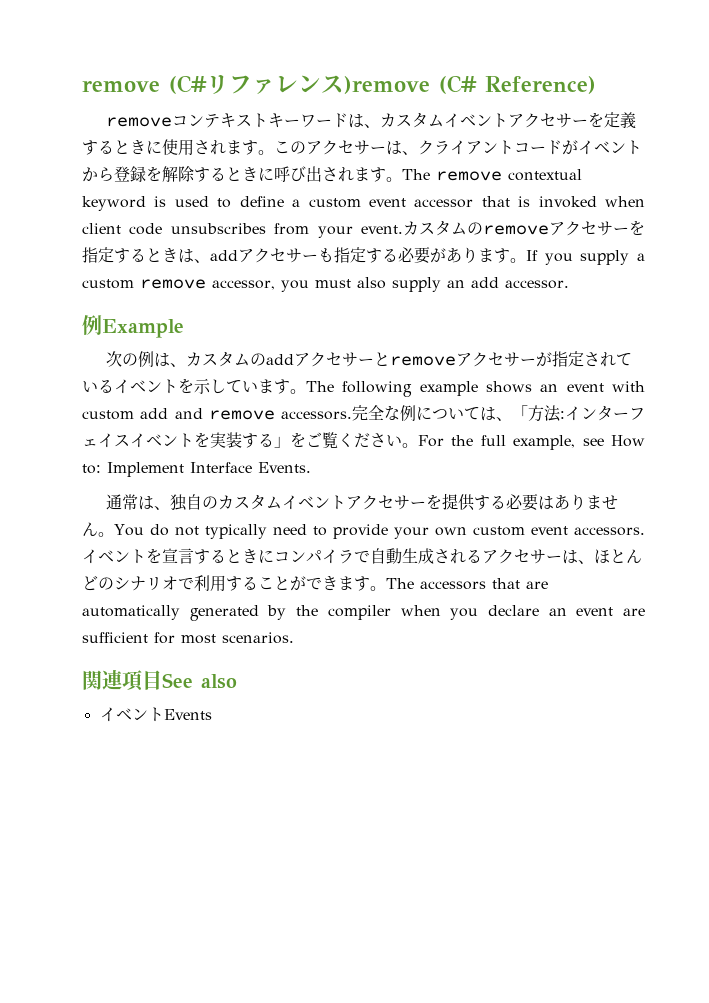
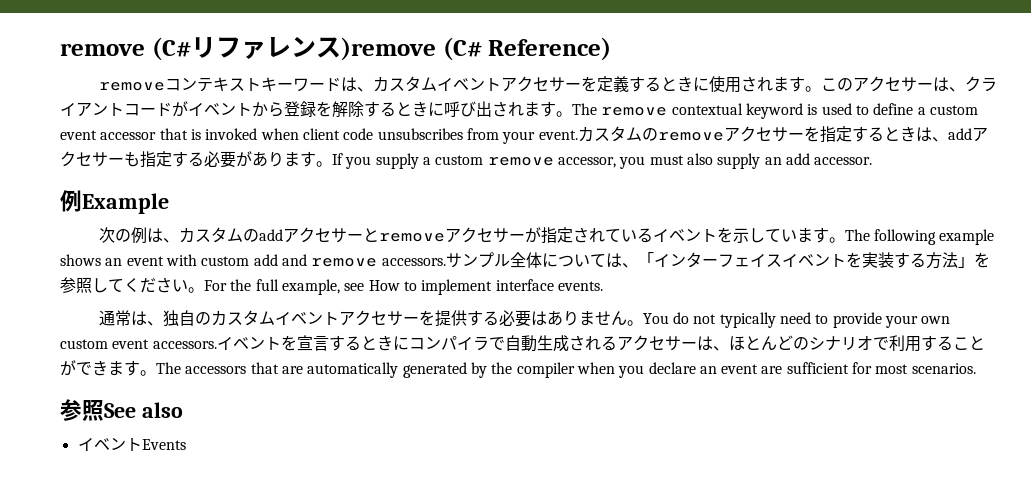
[352,405,416,421] 完全な例 -> [445,252,542,268] サンプル全体
[528,405,565,422] 方法: -> (654, 259) none
[274,432,338,449] 」をご覧 -> [925,252,990,269] [60,277,124,293] 方法」を参照して
[82,462,311,477] to: Implement Interface Events. -> [403,279,603,295] to implement interface events.
[82,669,162,691] 関連項目 -> [60,399,104,421] 参照

